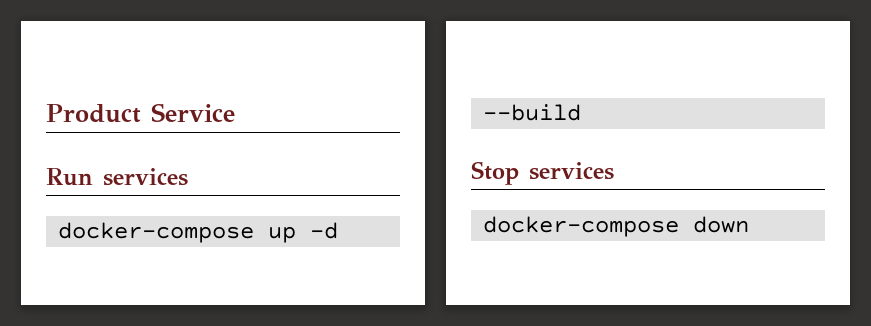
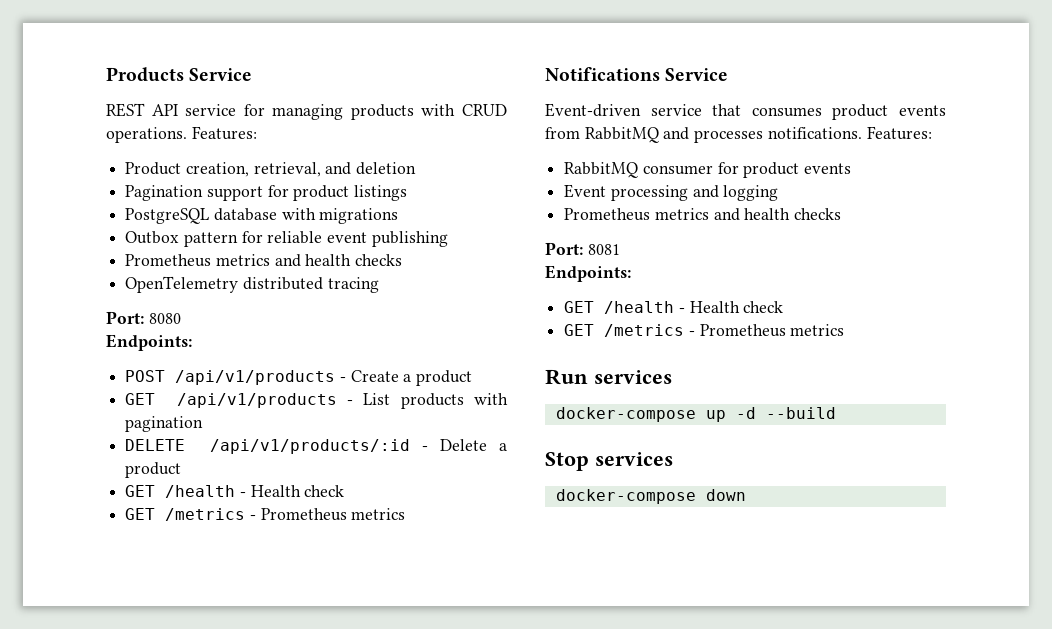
[46,103,235,123] Product Service -> [106,67,253,82] [106,103,507,120] [106,126,257,143] [125,162,417,177] [125,185,408,201] [125,208,399,224] [125,231,448,247] [125,254,403,267] [125,276,379,293] [106,311,181,324] [106,334,192,351] [125,370,473,386] [125,393,509,409] [125,416,204,432] [125,439,508,454] [125,462,182,478] [125,485,345,498] [125,508,406,521] [545,67,729,81] [545,103,946,120] [545,126,932,143] [564,162,852,178] [564,184,779,201] [564,208,842,221] [545,242,620,255] [545,265,631,282] [564,301,784,314] [564,324,845,337] Products Service // REST API service for managing products with CRUD operations. Features: // Product creation, retrieval, and deletion // Pagination support for product listings // PostgreSQL database with migrations // Outbox pattern for reliable event publishing // Prometheus metrics and health checks // OpenTelemetry distributed tracing // Port: 8080 // Endpoints: // POST /api/v1/products - Create a product // GET /api/v1/products - List products with pagination // DELETE /api/v1/products/:id - Delete a product // GET /health - Health check // GET /metrics - Prometheus metrics // Notifications Service // Event-driven service that consumes product events from RabbitMQ and processes notifications. Features: // RabbitMQ consumer for product events // Event processing and logging // Prometheus metrics and health checks // Port: 8081 // Endpoints: // GET /health - Health check // GET /metrics - Prometheus metrics

